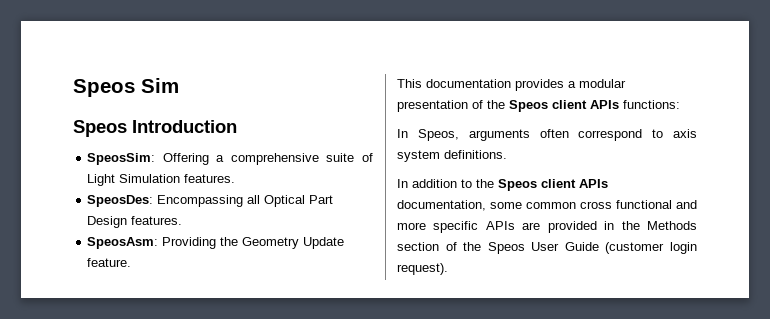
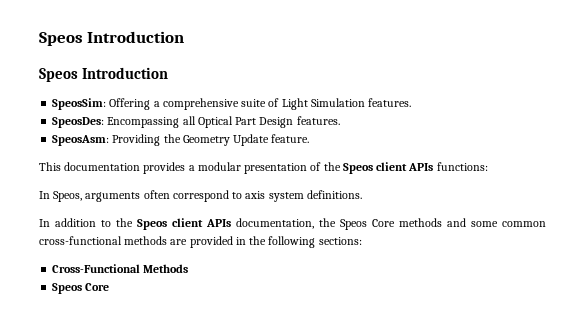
[73,78,179,97] Speos Sim -> [39,31,185,46] Speos Introduction
[490,200,697,209] [397,221,697,233] [397,242,697,254] [397,263,448,275] some common cross functional and more specific APIs are provided in the Methods section of the Speos User Guide (customer login request). -> [319,218,546,230] [39,236,362,248] [52,264,189,273] [52,283,110,294] the Speos Core methods and some common cross-functional methods are provided in the following sections: // Cross-Functional Methods // Speos Core

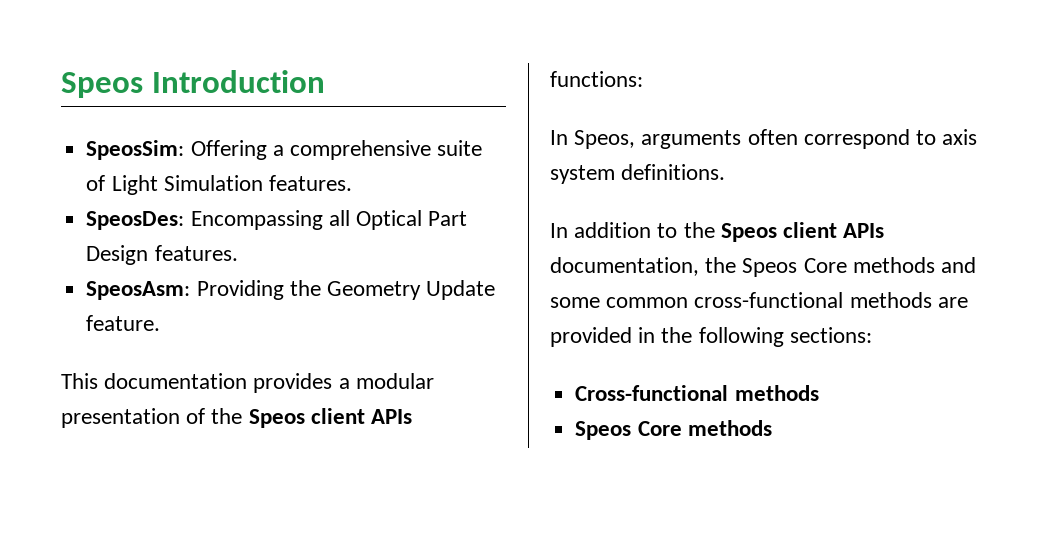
[39,31,185,46] [39,67,169,82] Speos Introduction // Speos Introduction -> [61,70,325,98] Speos Introduction
[52,264,189,273] [52,283,110,294] Cross-Functional Methods // Speos Core -> [575,385,819,401] [575,420,772,440] Cross-functional methods // Speos Core methods

